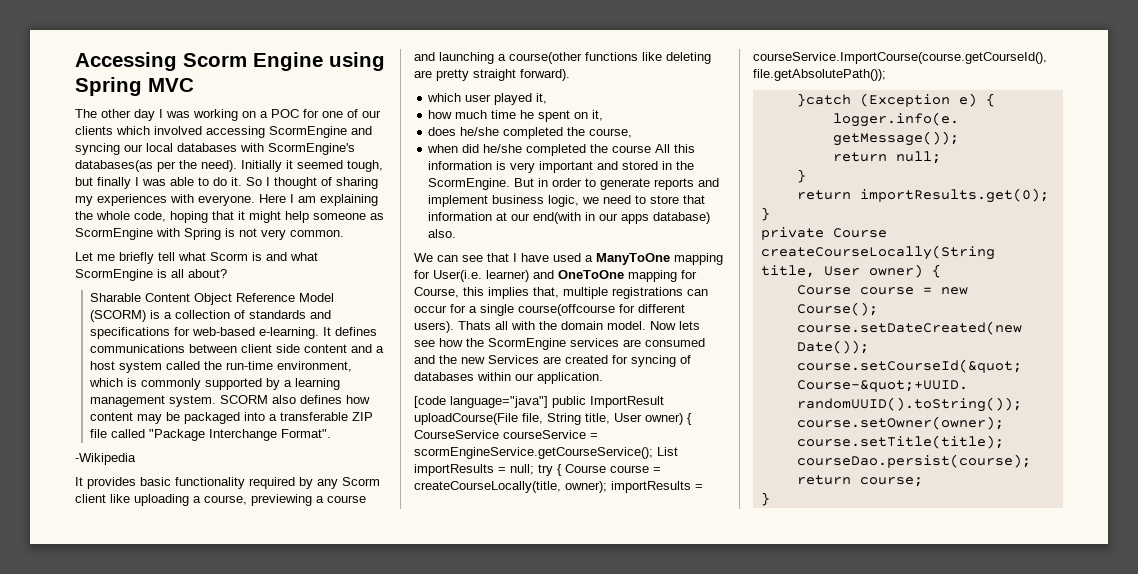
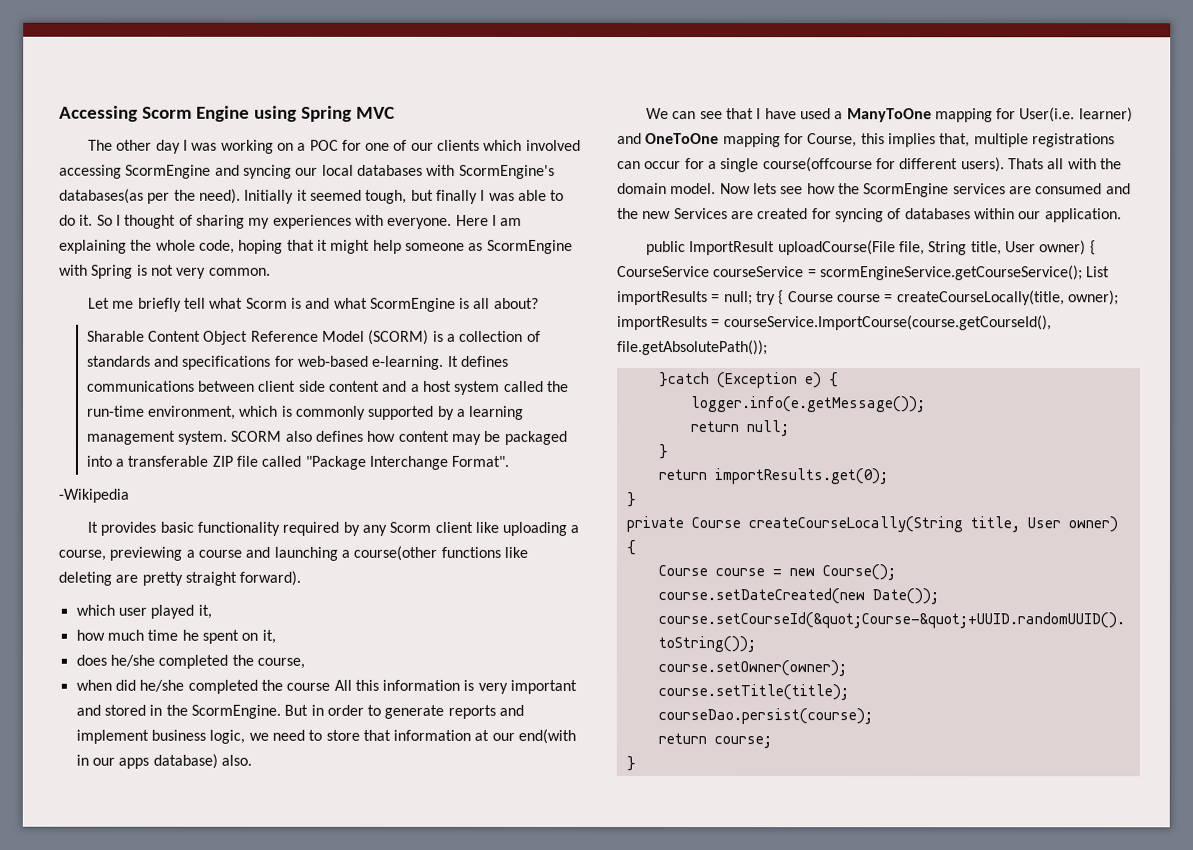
[414,396,548,408] [code language="java"] -> (1122, 215) none

